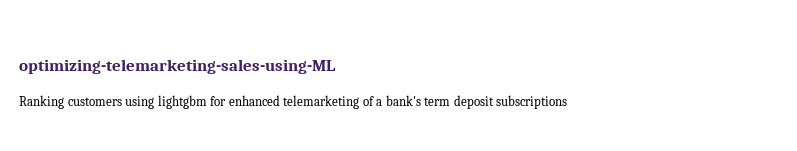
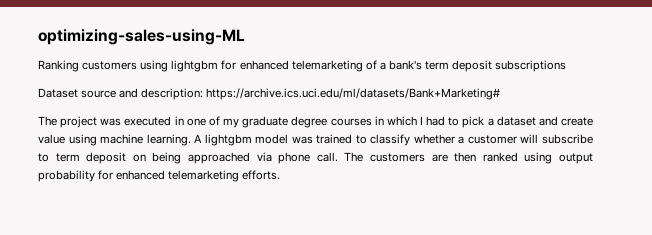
[19,59,336,74] optimizing-telemarketing-sales-using-ML -> [38,29,245,45] optimizing-sales-using-ML
(568, 102) none -> [38,88,501,100] [38,116,593,128] [38,134,593,146] [38,152,594,164] [38,170,281,182] // Dataset source and description: https://archive.ics.uci.edu/ml/datasets/Bank+Marketing# // The project was executed in one of my graduate degree courses in which I had to pick a dataset and create value using machine learning. A lightgbm model was trained to classify whether a customer will subscribe to term deposit on being approached via phone call. The customers are then ranked using output probability for enhanced telemarketing efforts.

